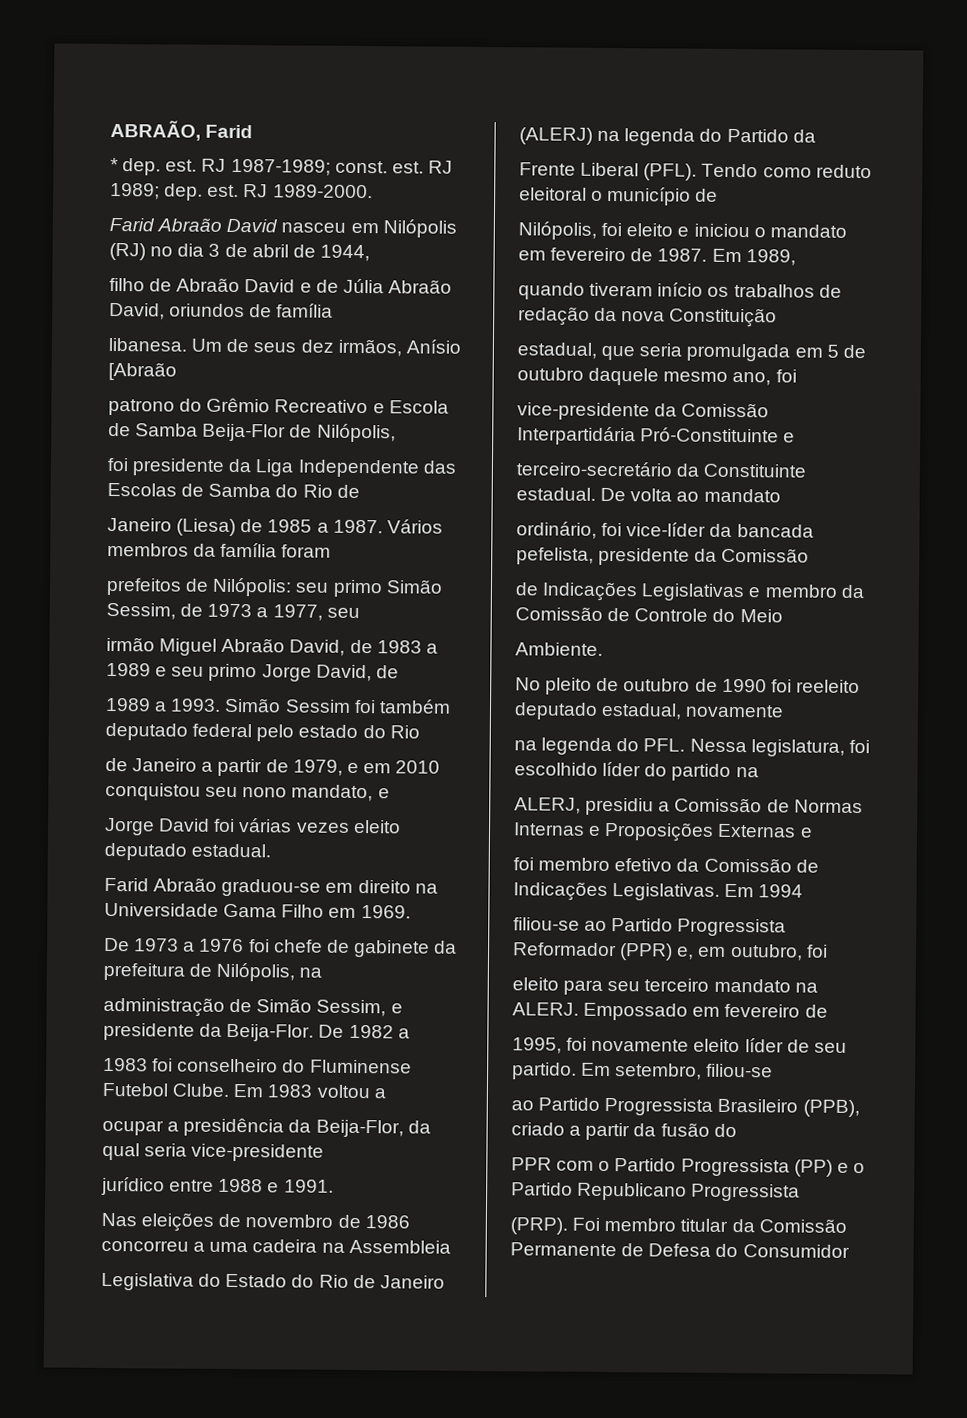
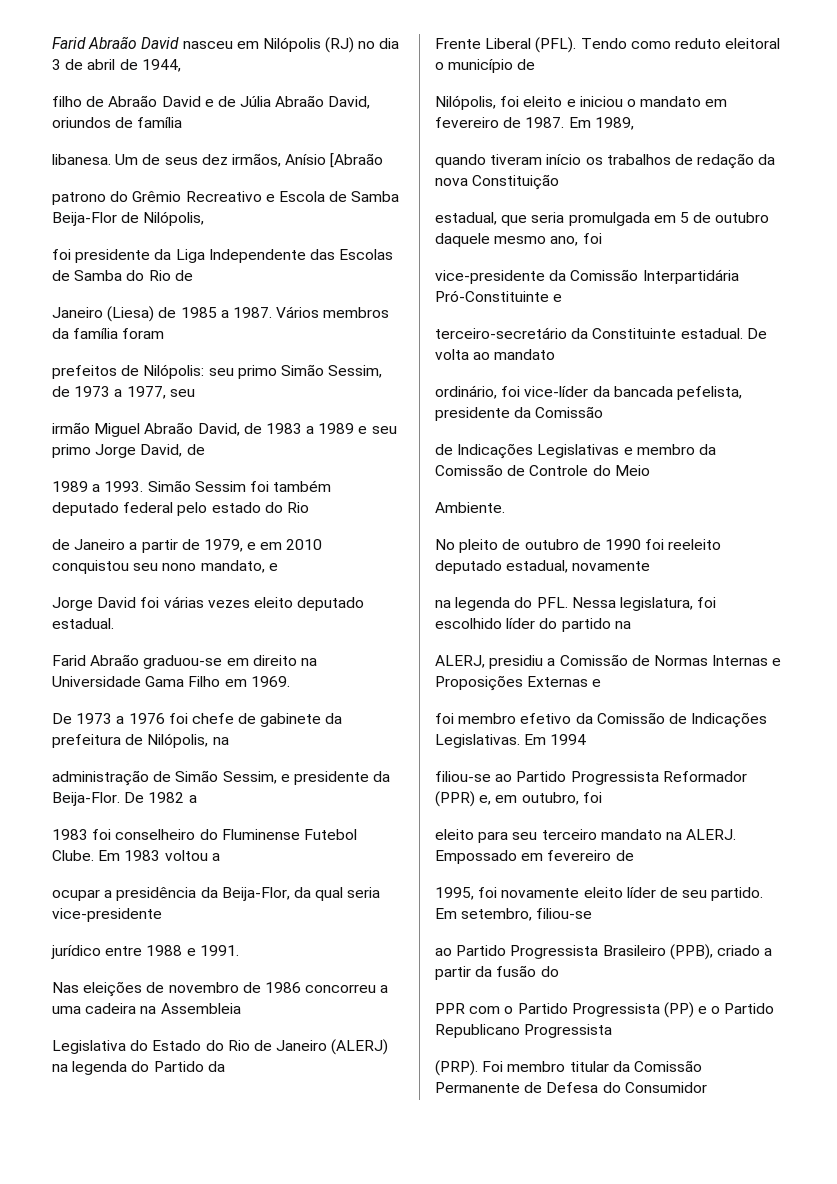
[110,119,254,141] [110,157,453,176] [110,182,373,201] ABRAÃO, Farid // * dep. est. RJ 1987-1989; const. est. RJ 1989; dep. est. RJ 1989-2000. // -> (52, 43) none

